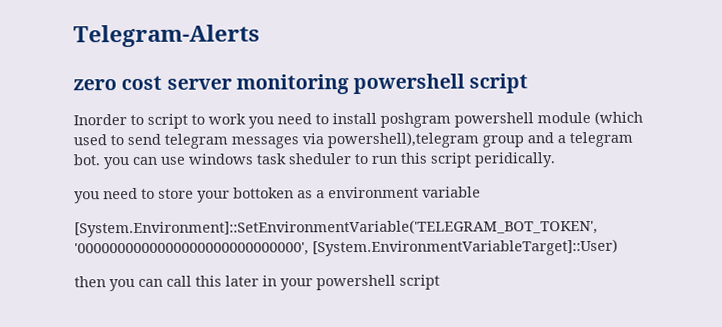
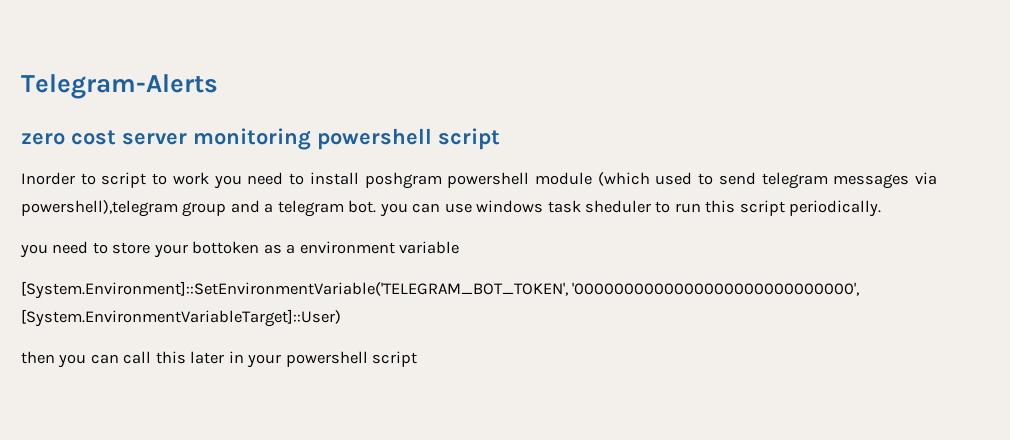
[474,152,556,168] peridically. -> [789,200,882,217] periodically.

